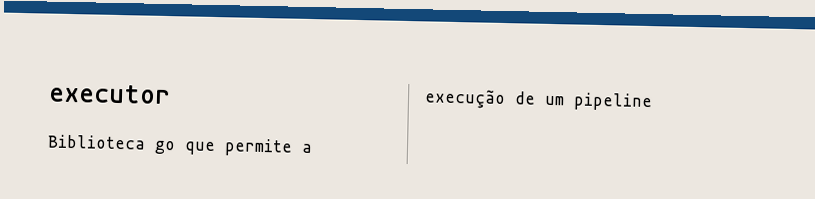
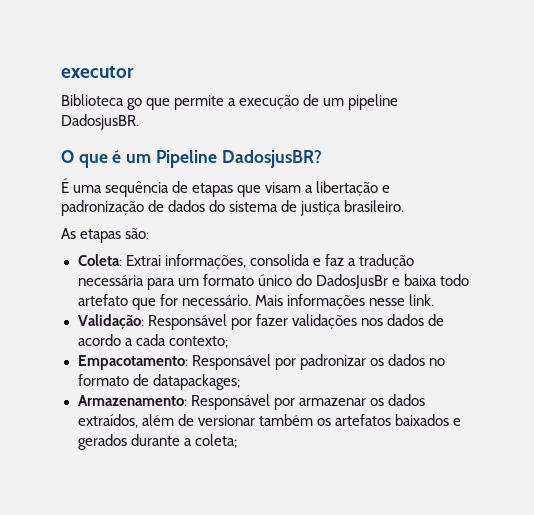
(653, 102) none -> [61,114,139,130] [61,150,322,168] [61,178,391,197] [61,200,405,216] [61,228,150,243] [77,254,414,269] [77,274,469,290] [77,294,434,310] [77,314,444,330] [77,334,228,348] [77,354,445,370] [77,374,240,390] [77,394,425,410] [77,414,461,428] [77,434,237,450] DadosjusBR. // O que é um Pipeline DadosjusBR? // É uma sequência de etapas que visam a libertação e padronização de dados do sistema de justiça brasileiro. // As etapas são: // Coleta: Extrai informações, consolida e faz a tradução necessária para um formato único do DadosJusBr e baixa todo artefato que for necessário. Mais informações nesse link. // Validação: Responsável por fazer validações nos dados de acordo a cada contexto; // Empacotamento: Responsável por padronizar os dados no formato de datapackages; // Armazenamento: Responsável por armazenar os dados extraídos, além de versionar também os artefatos baixados e gerados durante a coleta;

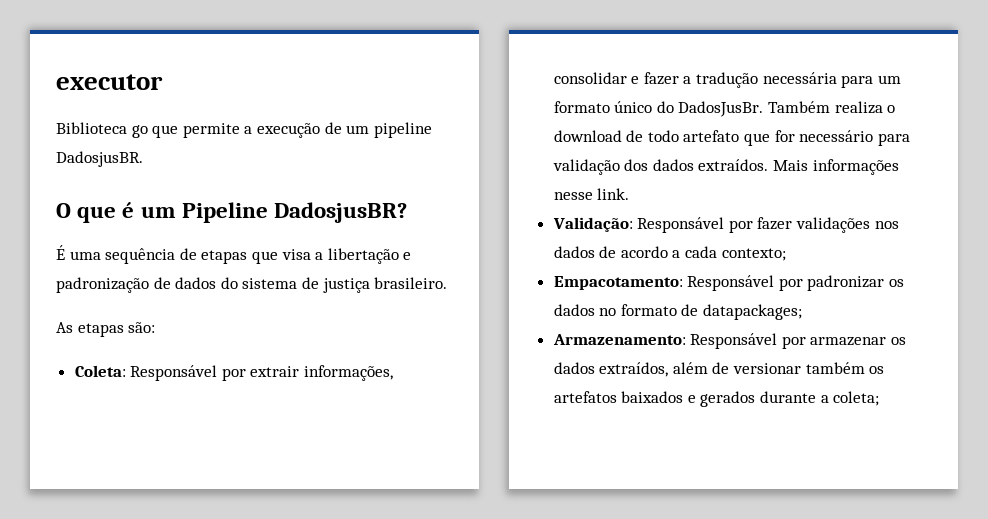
[265,182,302,193] visam -> [281,249,311,260] visa
[125,254,344,269] Extrai informações, consolida e faz -> [130,365,394,381] [553,72,679,85] Responsável por extrair informações, consolidar e fazer
[315,274,469,289] [77,294,251,310] DadosJusBr e baixa todo artefato que for necessário. -> [678,101,896,117] [553,130,910,146] [552,159,769,175] DadosJusBr. Também realiza o download de todo artefato que for necessário para validação dos dados extraídos.

